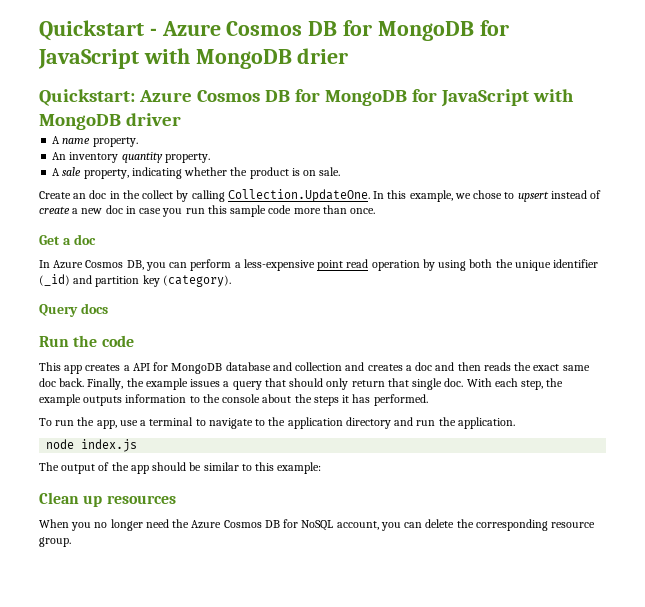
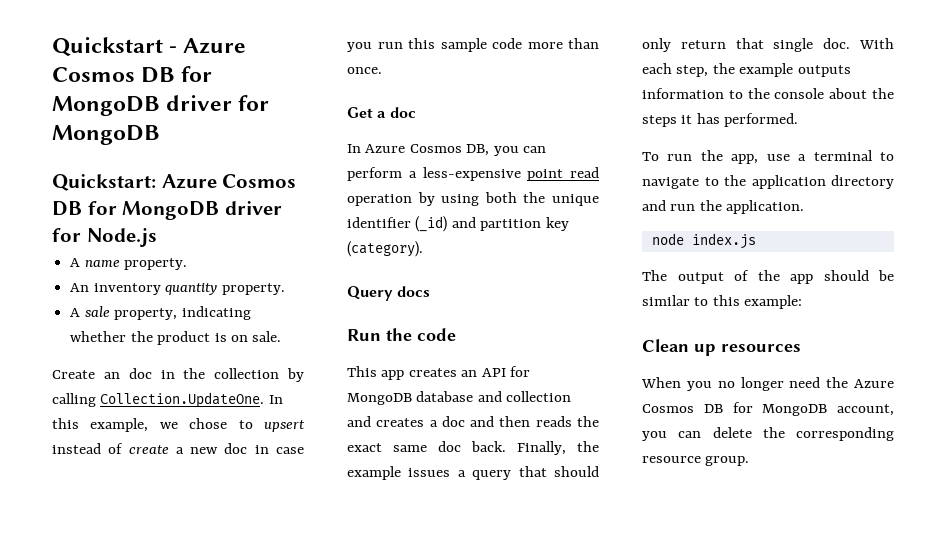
[479,20,509,36] [38,48,349,69] for JavaScript with MongoDB drier -> [166,95,270,111] [52,125,160,145] driver for MongoDB
[411,89,574,107] [39,113,181,130] for JavaScript with MongoDB driver -> [224,201,282,215] [52,228,157,247] driver for Node.js
[142,190,174,199] collect -> [214,368,280,379] collection
[123,365,130,371] a -> [461,370,478,377] an
[301,520,334,531] NoSQL -> [762,404,828,416] MongoDB

